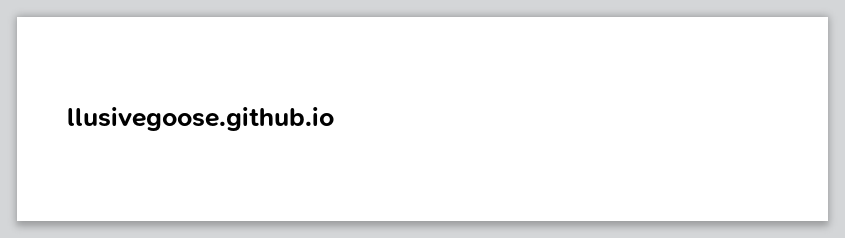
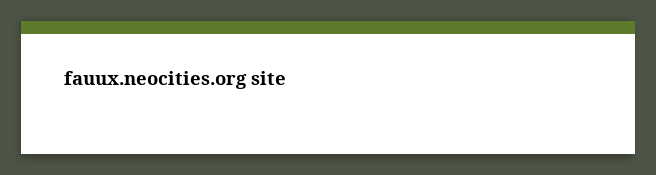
[67,107,334,131] llusivegoose.github.io -> [64,71,286,89] fauux.neocities.org site

